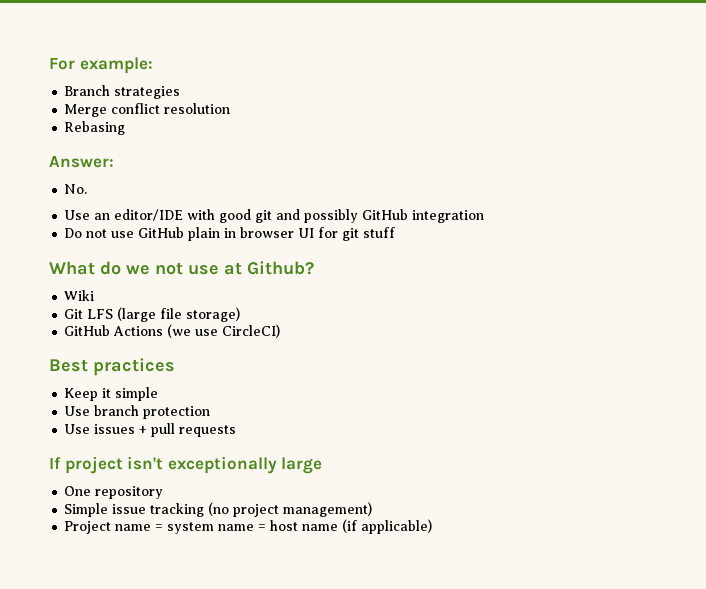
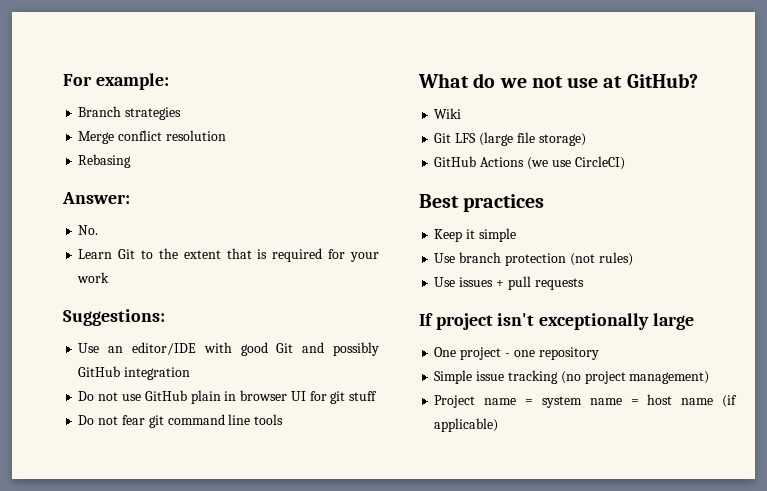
(88, 189) none -> [78,248,380,262] [77,272,110,283] [63,309,165,326] // Learn Git to the extent that is required for your work // Suggestions:
[255,210,273,223] git -> [276,343,294,353] Git
(396, 232) none -> [78,414,284,428] // Do not fear git command line tools
[247,261,314,275] Github? -> [626,73,698,88] GitHub?
(211, 412) none -> [569,252,633,266] (not rules)
(92, 491) none -> [460,347,535,360] project - one

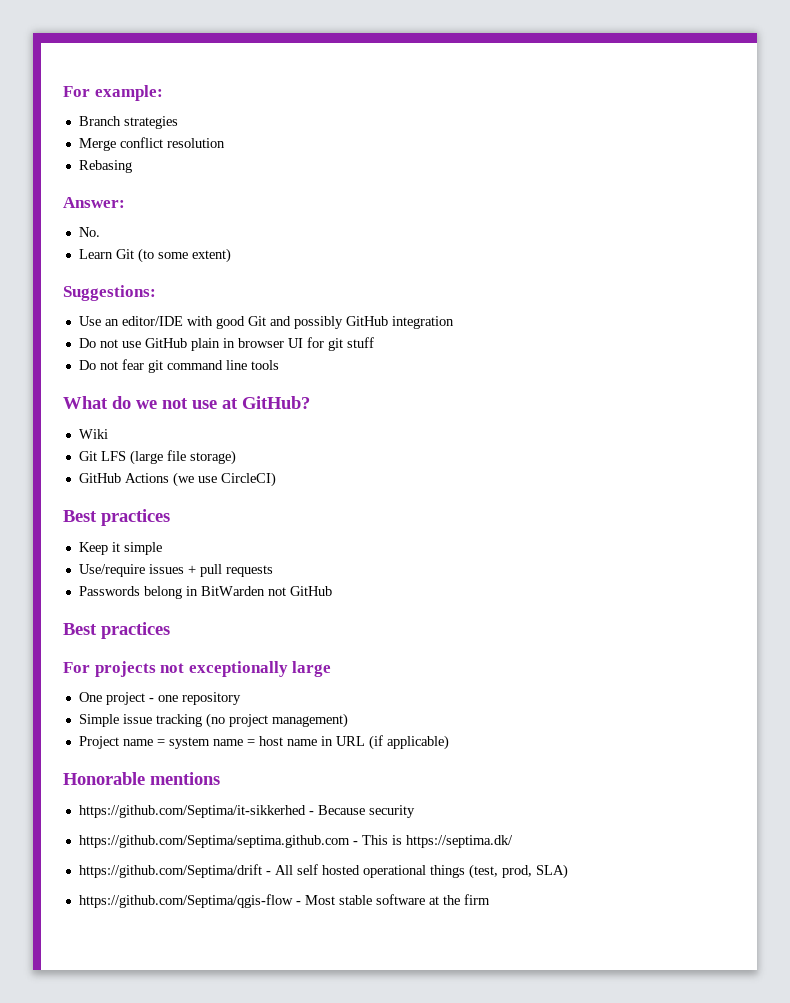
[141,248,380,262] [77,272,110,283] to the extent that is required for your work -> [137,248,231,263] (to some extent)
[434,252,633,266] [434,276,584,290] [419,313,535,330] Use branch protection (not rules) // Use issues + pull requests // If project isn't -> [78,564,273,577] [78,586,332,599] [63,622,170,639] [63,661,185,677] Use/require issues + pull requests // Passwords belong in BitWarden not GitHub // Best practices // For projects not
(714, 401) none -> [320,736,365,746] in URL
(499, 425) none -> [63,772,220,785] [78,805,415,818] [78,835,513,848] [78,864,568,879] [78,894,490,908] // Honorable mentions // https://github.com/Septima/it-sikkerhed - Because security // https://github.com/Septima/septima.github.com - This is https://septima.dk/ // https://github.com/Septima/drift - All self hosted operational things (test, prod, SLA) // https://github.com/Septima/qgis-flow - Most stable software at the firm

